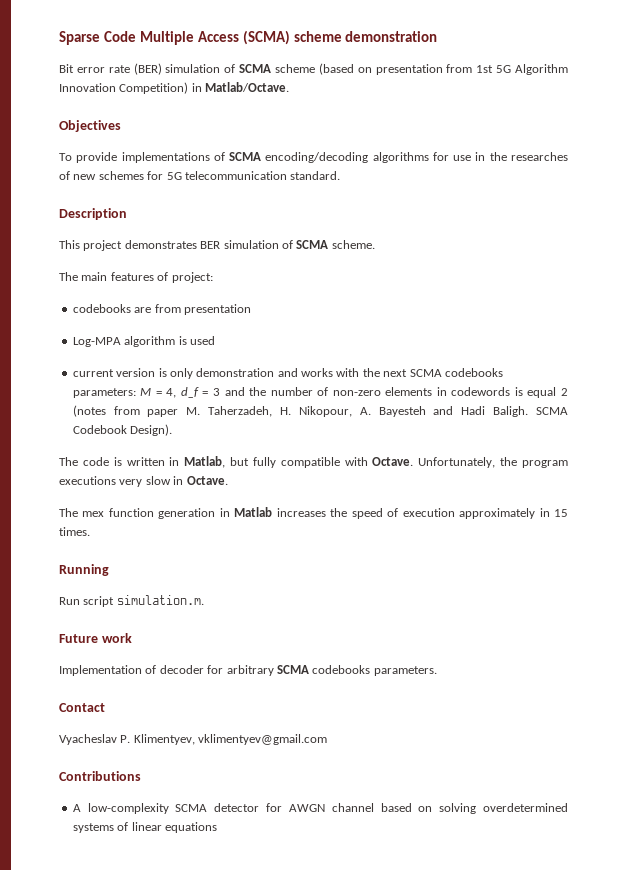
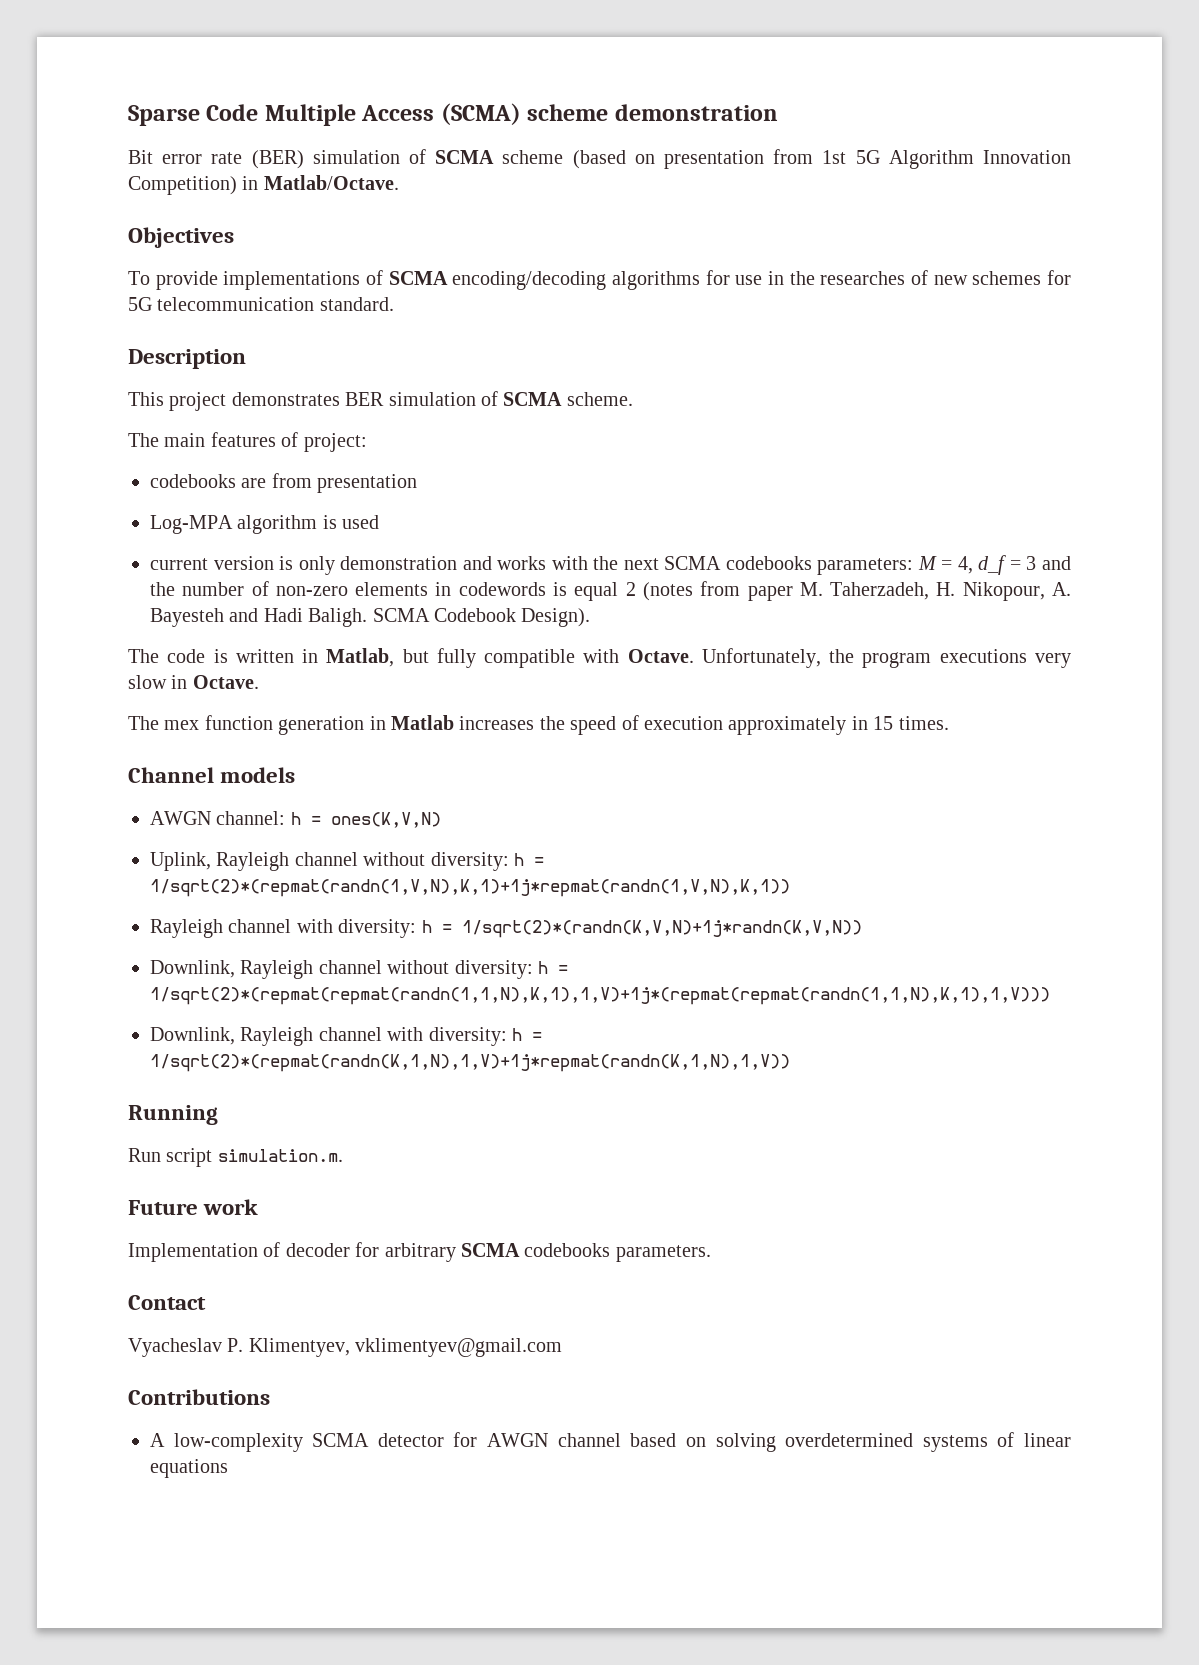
(90, 531) none -> [128,767,296,783] [150,811,441,828] [150,852,544,871] [150,879,790,897] [150,919,862,938] [150,960,568,979] [150,987,1050,1005] [150,1027,542,1046] [150,1054,790,1072] // Channel models // AWGN channel: h = ones(K,V,N) // Uplink, Rayleigh channel without diversity: h = 1/sqrt(2)*(repmat(randn(1,V,N),K,1)+1j*repmat(randn(1,V,N),K,1)) // Rayleigh channel with diversity: h = 1/sqrt(2)*(randn(K,V,N)+1j*randn(K,V,N)) // Downlink, Rayleigh channel without diversity: h = 1/sqrt(2)*(repmat(repmat(randn(1,1,N),K,1),1,V)+1j*(repmat(repmat(randn(1,1,N),K,1),1,V))) // Downlink, Rayleigh channel with diversity: h = 1/sqrt(2)*(repmat(randn(K,1,N),1,V)+1j*repmat(randn(K,1,N),1,V))

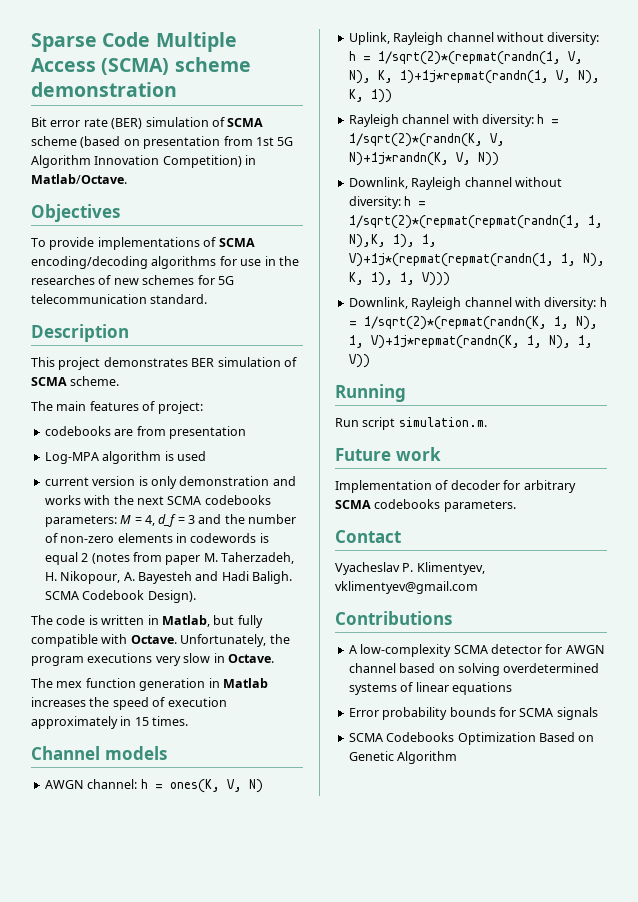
[330,812,441,828] ones(K,V,N) -> [169,779,263,793] ones(K, V, N)
[150,879,790,897] [150,919,862,938] 1/sqrt(2)*(repmat(randn(1,V,N),K,1)+1j*repmat(randn(1,V,N),K,1)) // Rayleigh channel with diversity: h = 1/sqrt(2)*(randn(K,V,N)+1j*randn(K,V,N)) -> [377,51,583,65] [348,70,600,84] [348,89,392,103] [348,114,560,127] [348,133,505,147] [348,152,499,166] 1/sqrt(2)*(repmat(randn(1, V, N), K, 1)+1j*repmat(randn(1, V, N), K, 1)) // Rayleigh channel with diversity: h = 1/sqrt(2)*(randn(K, V, N)+1j*randn(K, V, N))
[150,987,1050,1005] 1/sqrt(2)*(repmat(repmat(randn(1,1,N),K,1),1,V)+1j*(repmat(repmat(randn(1,1,N),K,1),1,V))) -> [348,215,603,229] [348,234,437,248] [348,253,605,267] [348,272,450,286] 1/sqrt(2)*(repmat(repmat(randn(1, 1, N),K, 1), 1, V)+1j*(repmat(repmat(randn(1, 1, N), K, 1), 1, V)))
[150,1054,790,1072] 1/sqrt(2)*(repmat(randn(K,1,N),1,V)+1j*repmat(randn(K,1,N),1,V)) -> [363,316,598,330] [348,335,593,349] [348,354,370,368] 1/sqrt(2)*(repmat(randn(K, 1, N), 1, V)+1j*repmat(randn(K, 1, N), 1, V))
(228, 1468) none -> [348,707,598,720] [348,732,595,745] [348,751,458,764] // Error probability bounds for SCMA signals // SCMA Codebooks Optimization Based on Genetic Algorithm

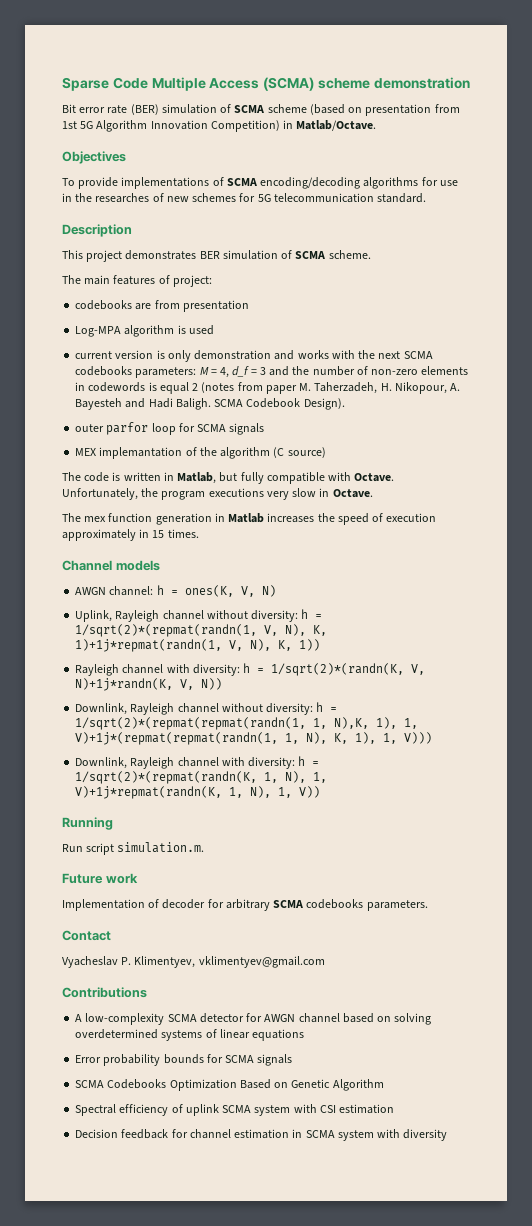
(196, 596) none -> [75,422,265,435] [75,447,326,459] // outer parfor loop for SCMA signals // MEX implemantation of the algorithm (C source)
(458, 757) none -> [75,1104,395,1116] [75,1129,448,1141] // Spectral efficiency of uplink SCMA system with CSI estimation // Decision feedback for channel estimation in SCMA system with diversity

